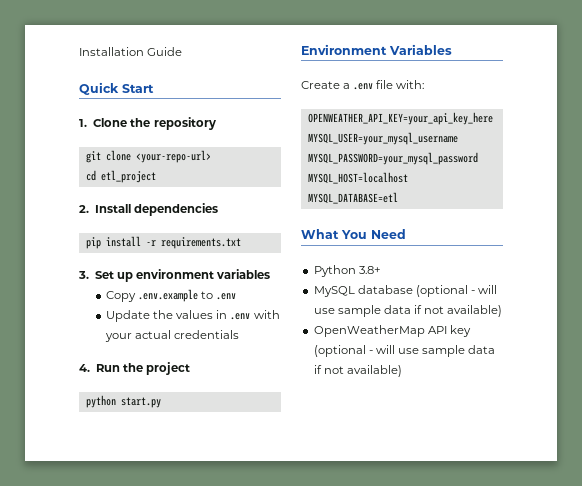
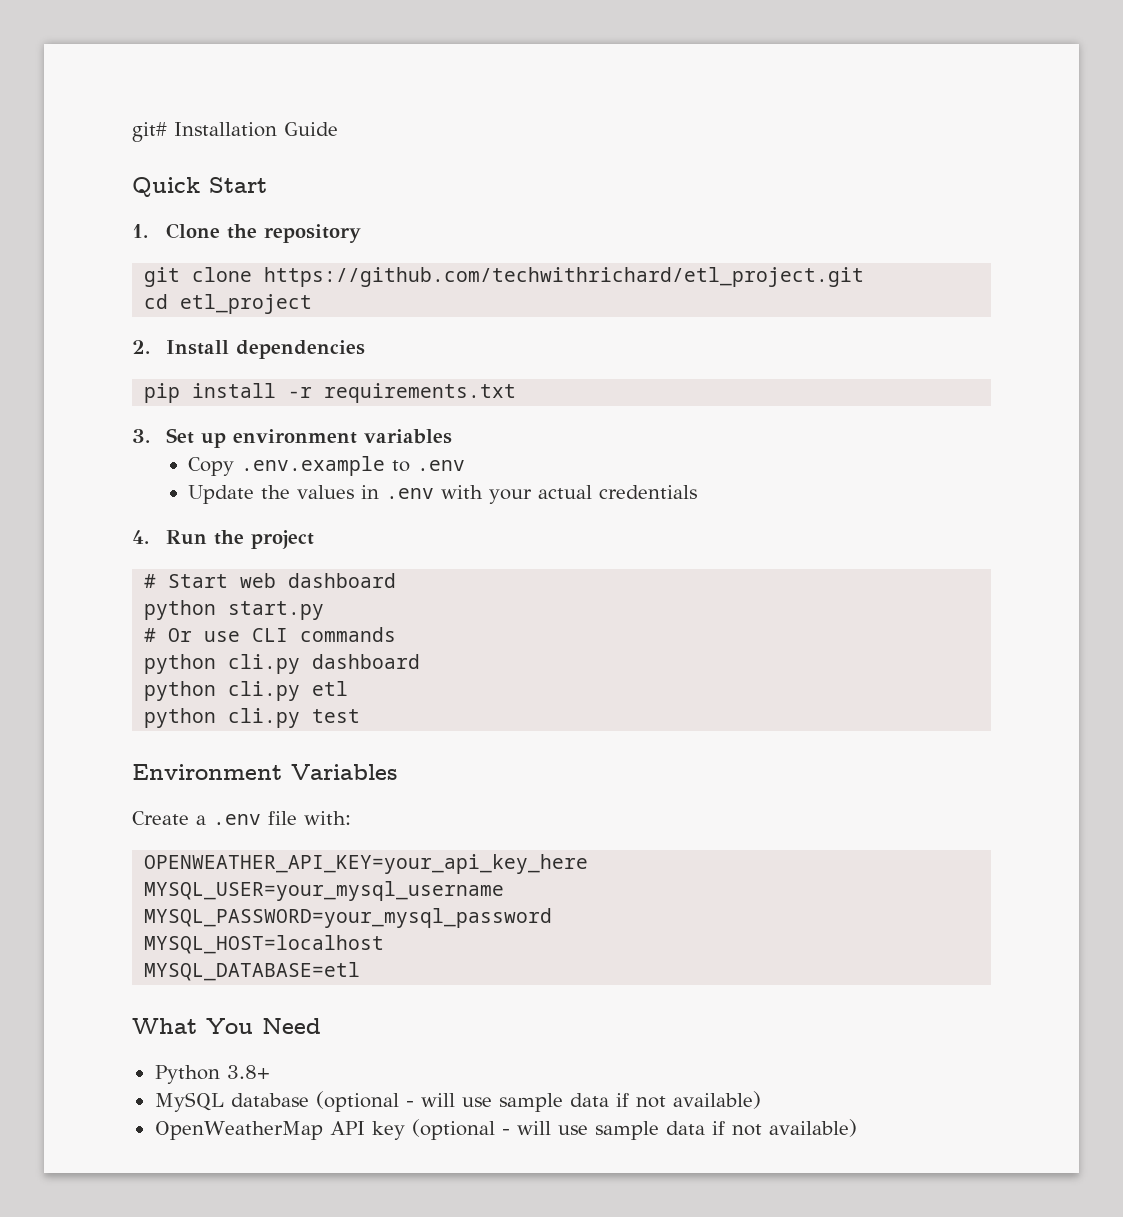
(79, 51) none -> [132,122,167,142] git#
[135,150,211,163] <your-repo-url> -> [264,267,865,287] https://github.com/techwithrichard/etl_project.git
[85,395,161,408] python start.py -> [144,573,397,588] [144,600,325,620] [144,627,397,642] [144,654,421,674] [144,681,349,701] [144,708,361,728] # Start web dashboard // python start.py // # Or use CLI commands // python cli.py dashboard // python cli.py etl // python cli.py test

